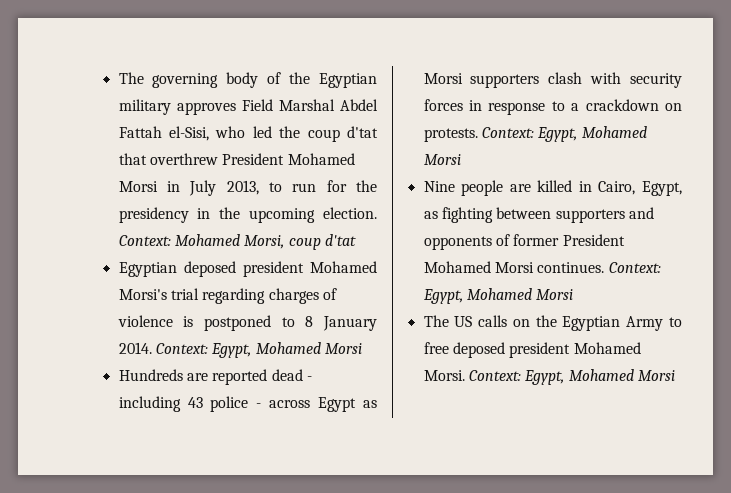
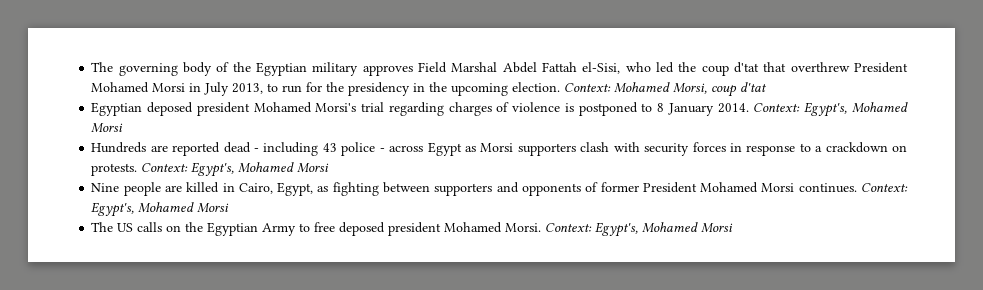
[211,343,252,358] Egypt, -> [804,102,848,117] Egypt's,
[537,127,578,142] Egypt, -> [191,162,235,177] Egypt's,
[422,289,463,304] Egypt, -> [91,202,135,217] Egypt's,
[524,370,565,385] Egypt, -> [595,222,639,237] Egypt's,

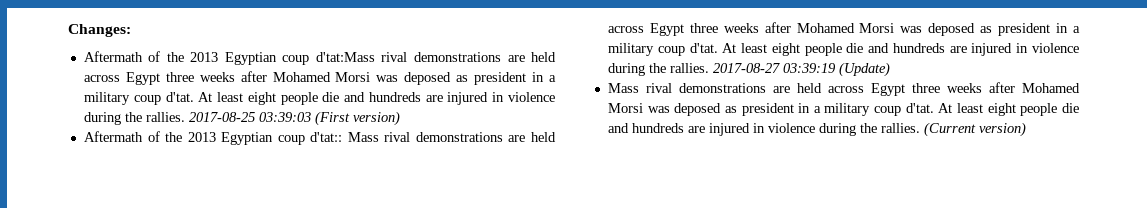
[91,62,909,76] [91,82,768,97] [91,102,909,117] [91,123,124,133] [91,142,907,156] [91,162,330,177] [91,182,908,196] [91,202,230,217] [91,222,734,237] The governing body of the Egyptian military approves Field Marshal Abdel Fattah el-Sisi, who led the coup d'tat that overthrew President Mohamed Morsi in July 2013, to run for the presidency in the upcoming election. Context: Mohamed Morsi, coup d'tat // Egyptian deposed president Mohamed Morsi's trial regarding charges of violence is postponed to 8 January 2014. Context: Egypt's, Mohamed Morsi // Hundreds are reported dead - including 43 police - across Egypt as Morsi supporters clash with security forces in response to a crackdown on protests. Context: Egypt's, Mohamed Morsi // Nine people are killed in Cairo, Egypt, as fighting between supporters and opponents of former President Mohamed Morsi continues. Context: Egypt's, Mohamed Morsi // The US calls on the Egyptian Army to free deposed president Mohamed Morsi. Context: Egypt's, Mohamed Morsi -> [68,24,131,37] [83,51,556,65] [83,71,557,85] [83,92,555,105] [83,111,400,126] [83,131,556,145] [607,22,1080,36] [607,43,1079,56] [607,62,890,77] [607,82,1080,96] [607,103,1080,116] [607,122,1026,137] Changes: // Aftermath of the 2013 Egyptian coup d'tat:Mass rival demonstrations are held across Egypt three weeks after Mohamed Morsi was deposed as president in a military coup d'tat. At least eight people die and hundreds are injured in violence during the rallies. 2017-08-25 03:39:03 (First version) // Aftermath of the 2013 Egyptian coup d'tat:: Mass rival demonstrations are held across Egypt three weeks after Mohamed Morsi was deposed as president in a military coup d'tat. At least eight people die and hundreds are injured in violence during the rallies. 2017-08-27 03:39:19 (Update) // Mass rival demonstrations are held across Egypt three weeks after Mohamed Morsi was deposed as president in a military coup d'tat. At least eight people die and hundreds are injured in violence during the rallies. (Current version)

